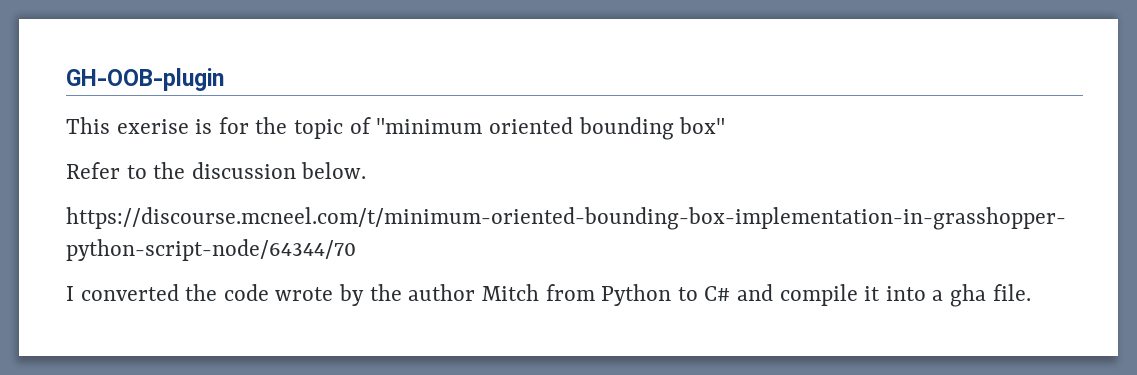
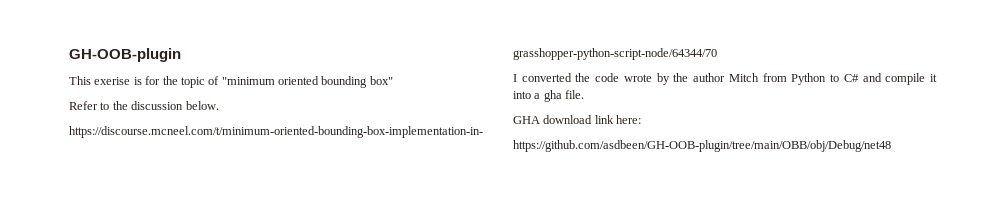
(1031, 292) none -> [513,115,642,124] [513,140,891,152] // GHA download link here: // https://github.com/asdbeen/GH-OOB-plugin/tree/main/OBB/obj/Debug/net48

